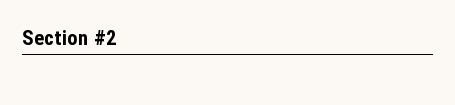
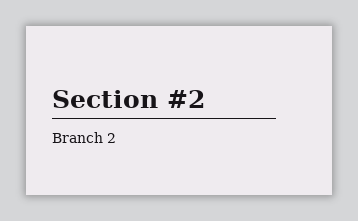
(116, 37) none -> [52,132,116,143] // Branch 2

